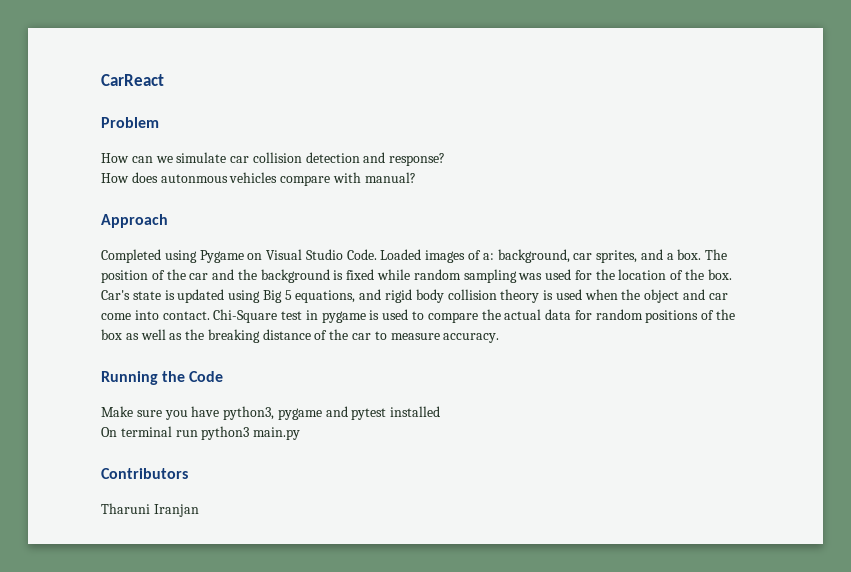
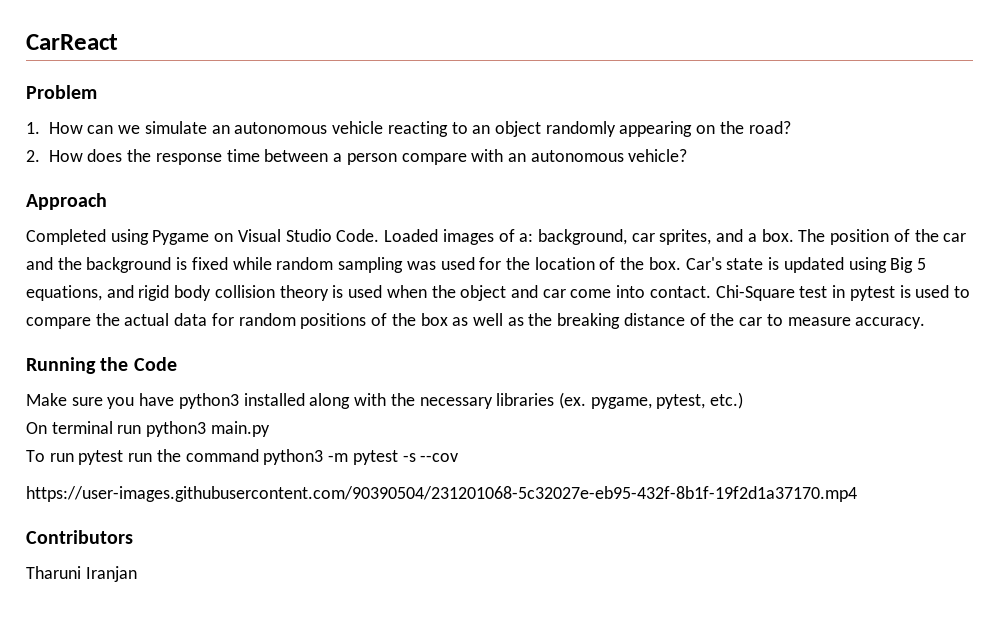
(159, 122) none -> [26,122,40,134] 1.
[230,152,446,166] [101,172,416,186] car collision detection and response? // How does autonmous vehicles compare with manual? -> [211,121,791,137] [26,149,688,165] an autonomous vehicle reacting to an object randomly appearing on the road? // 2. How does the response time between a person compare with an autonomous vehicle?
[321,311,366,323] pygame -> [849,286,895,301] pytest
[223,406,441,420] python3, pygame and pytest installed -> [178,392,744,409] python3 installed along with the necessary libraries (ex. pygame, pytest, etc.)
(301, 433) none -> [26,449,459,465] [26,486,857,502] // To run pytest run the command python3 -m pytest -s --cov // https://user-images.githubusercontent.com/90390504/231201068-5c32027e-eb95-432f-8b1f-19f2d1a37170.mp4

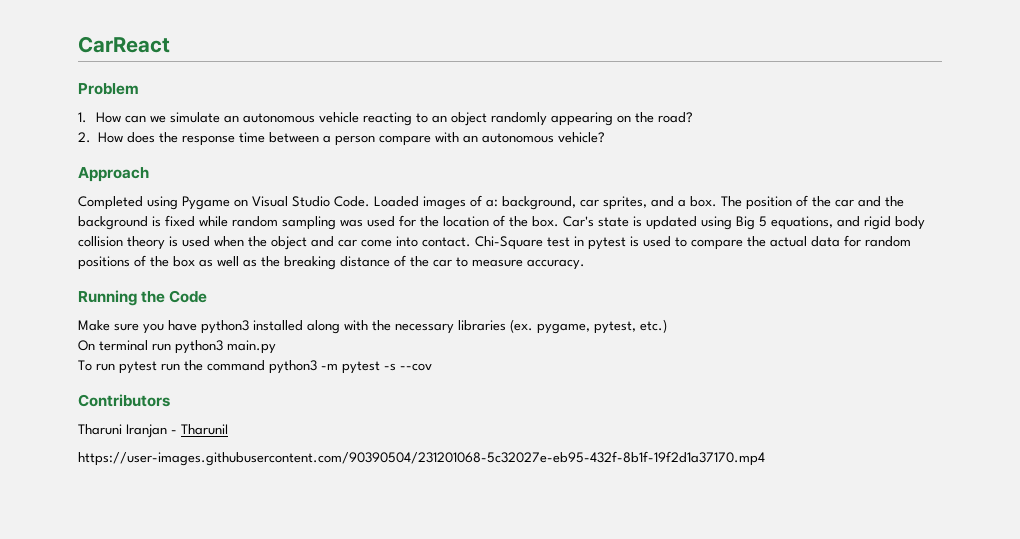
[26,486,857,502] // https://user-images.githubusercontent.com/90390504/231201068-5c32027e-eb95-432f-8b1f-19f2d1a37170.mp4 -> (432, 367) none
(137, 574) none -> [171,424,228,435] [78,451,765,466] - TharuniI // https://user-images.githubusercontent.com/90390504/231201068-5c32027e-eb95-432f-8b1f-19f2d1a37170.mp4

